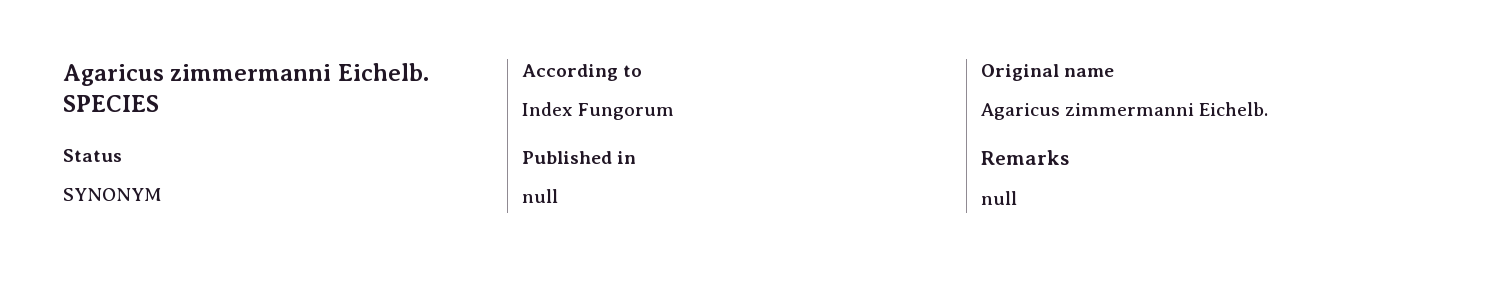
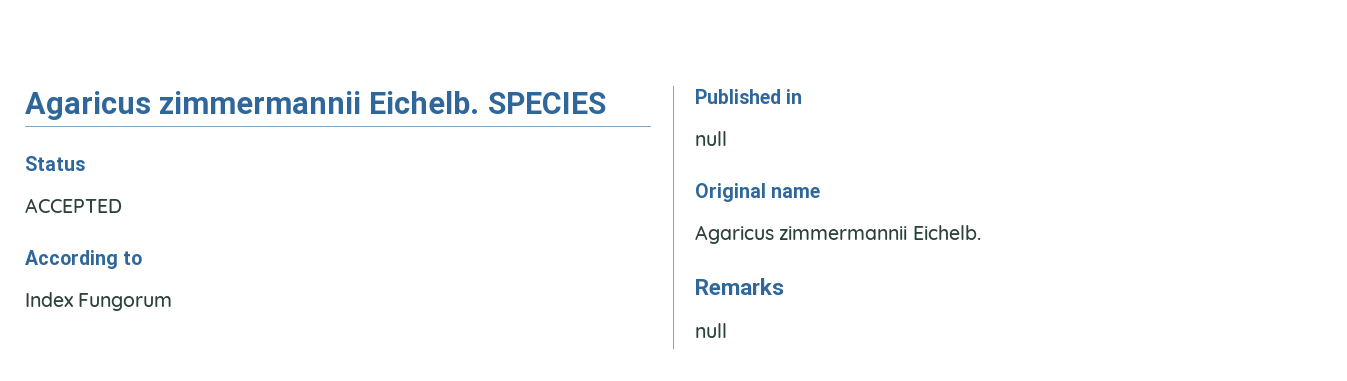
[63,64,332,86] Agaricus zimmermanni -> [25,91,362,120] Agaricus zimmermannii
[63,188,162,201] SYNONYM -> [25,198,122,213] ACCEPTED
[1065,103,1195,116] zimmermanni -> [779,226,908,240] zimmermannii

